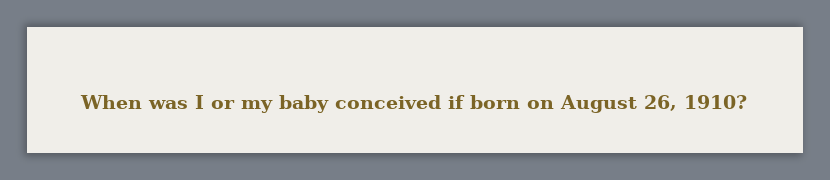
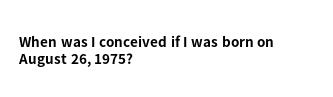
[211,95,465,113] or my baby conceived if -> [98,35,218,47] conceived if I was
[684,95,747,109] 1910? -> [94,53,134,64] 1975?

